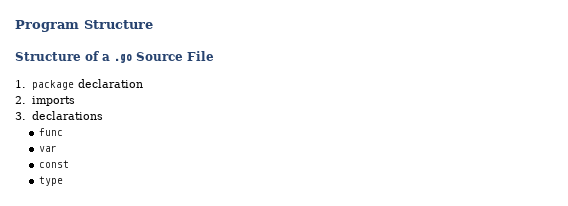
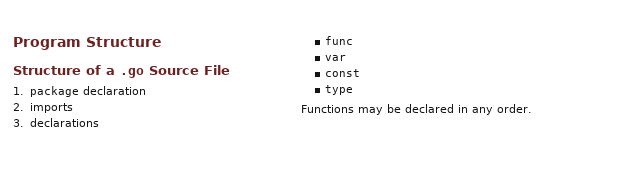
(64, 181) none -> [301,104,532,115] // Functions may be declared in any order.

